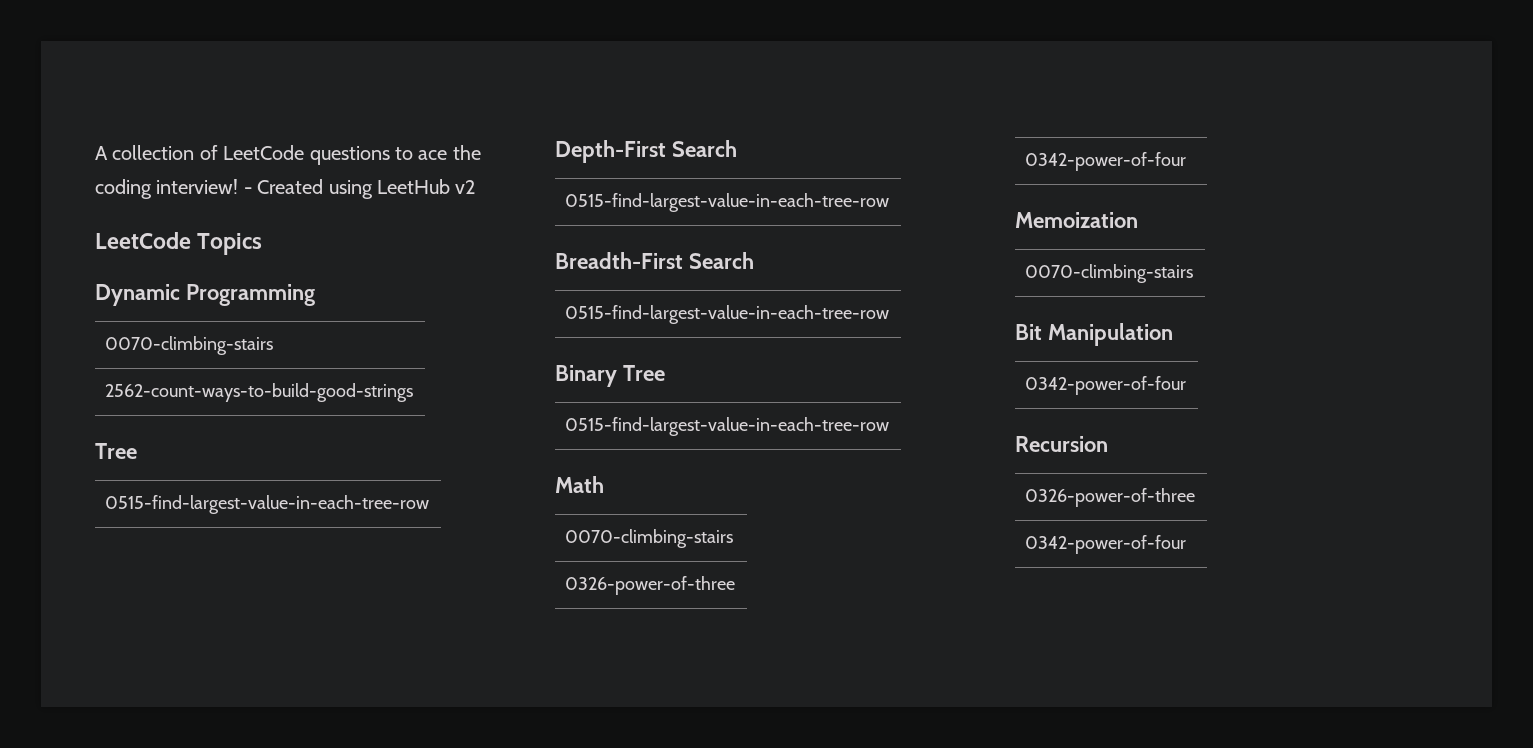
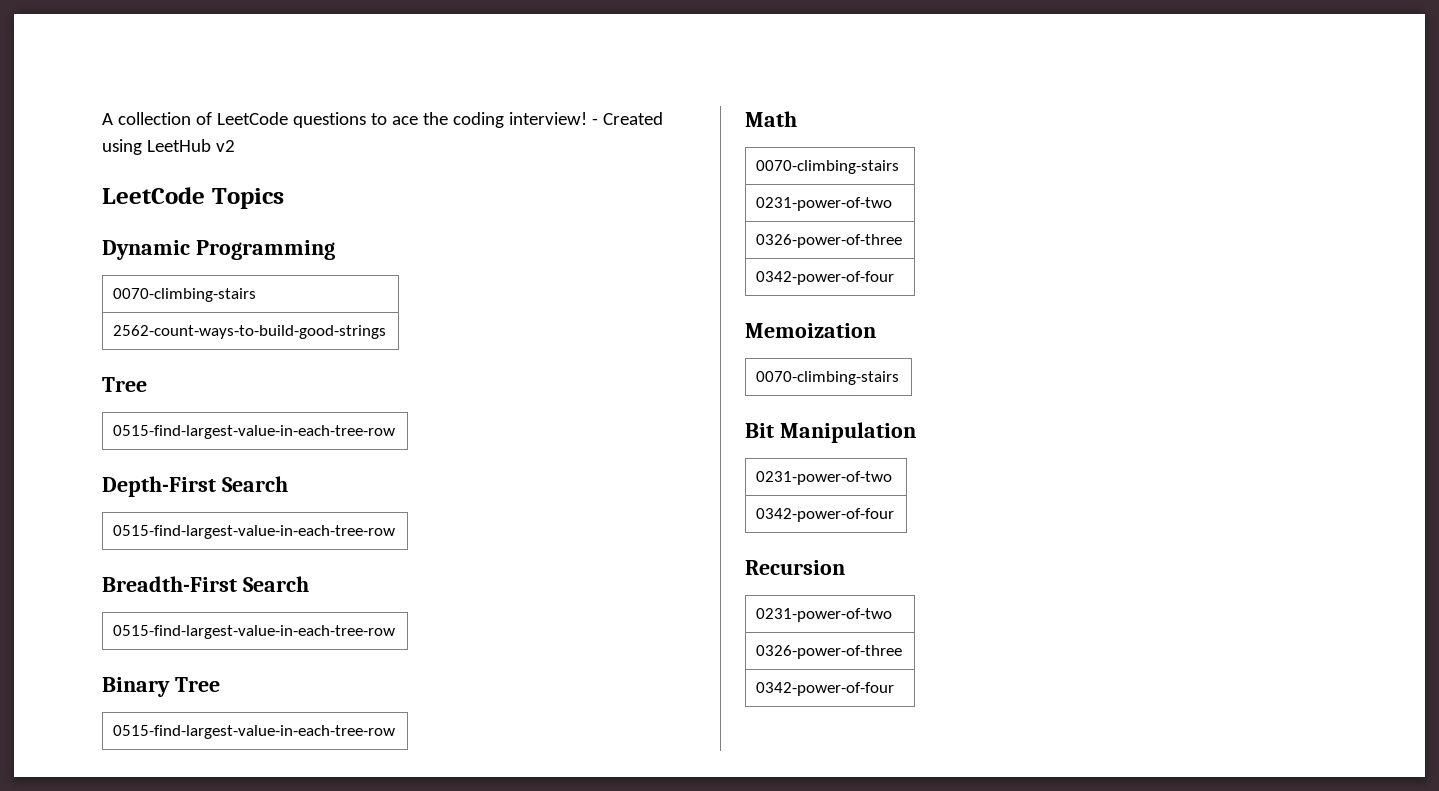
(734, 538) none -> [756,197,893,211] // 0231-power-of-two
(1173, 334) none -> [756,471,893,485] // 0231-power-of-two
(1108, 444) none -> [756,608,893,622] // 0231-power-of-two

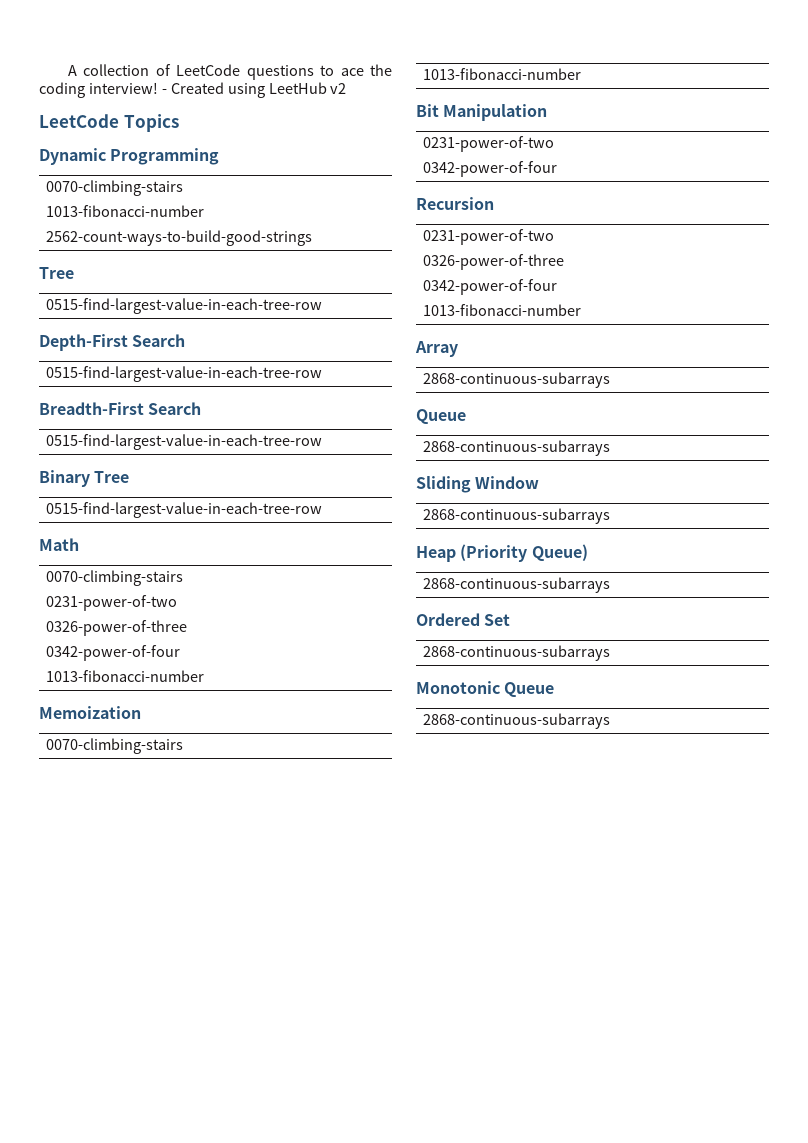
(257, 295) none -> [45,205,204,217] // 1013-fibonacci-number
(895, 278) none -> [45,670,204,682] // 1013-fibonacci-number
(900, 378) none -> [422,68,581,80] // 1013-fibonacci-number
(895, 689) none -> [422,304,581,316] [415,341,458,357] [422,372,610,388] [416,409,466,424] [422,440,610,456] [416,476,540,493] [422,508,610,524] [416,544,588,562] [422,577,610,593] [416,613,511,626] [422,645,610,661] [416,681,555,697] [422,713,610,729] // 1013-fibonacci-number // Array // 2868-continuous-subarrays // Queue // 2868-continuous-subarrays // Sliding Window // 2868-continuous-subarrays // Heap (Priority Queue) // 2868-continuous-subarrays // Ordered Set // 2868-continuous-subarrays // Monotonic Queue // 2868-continuous-subarrays

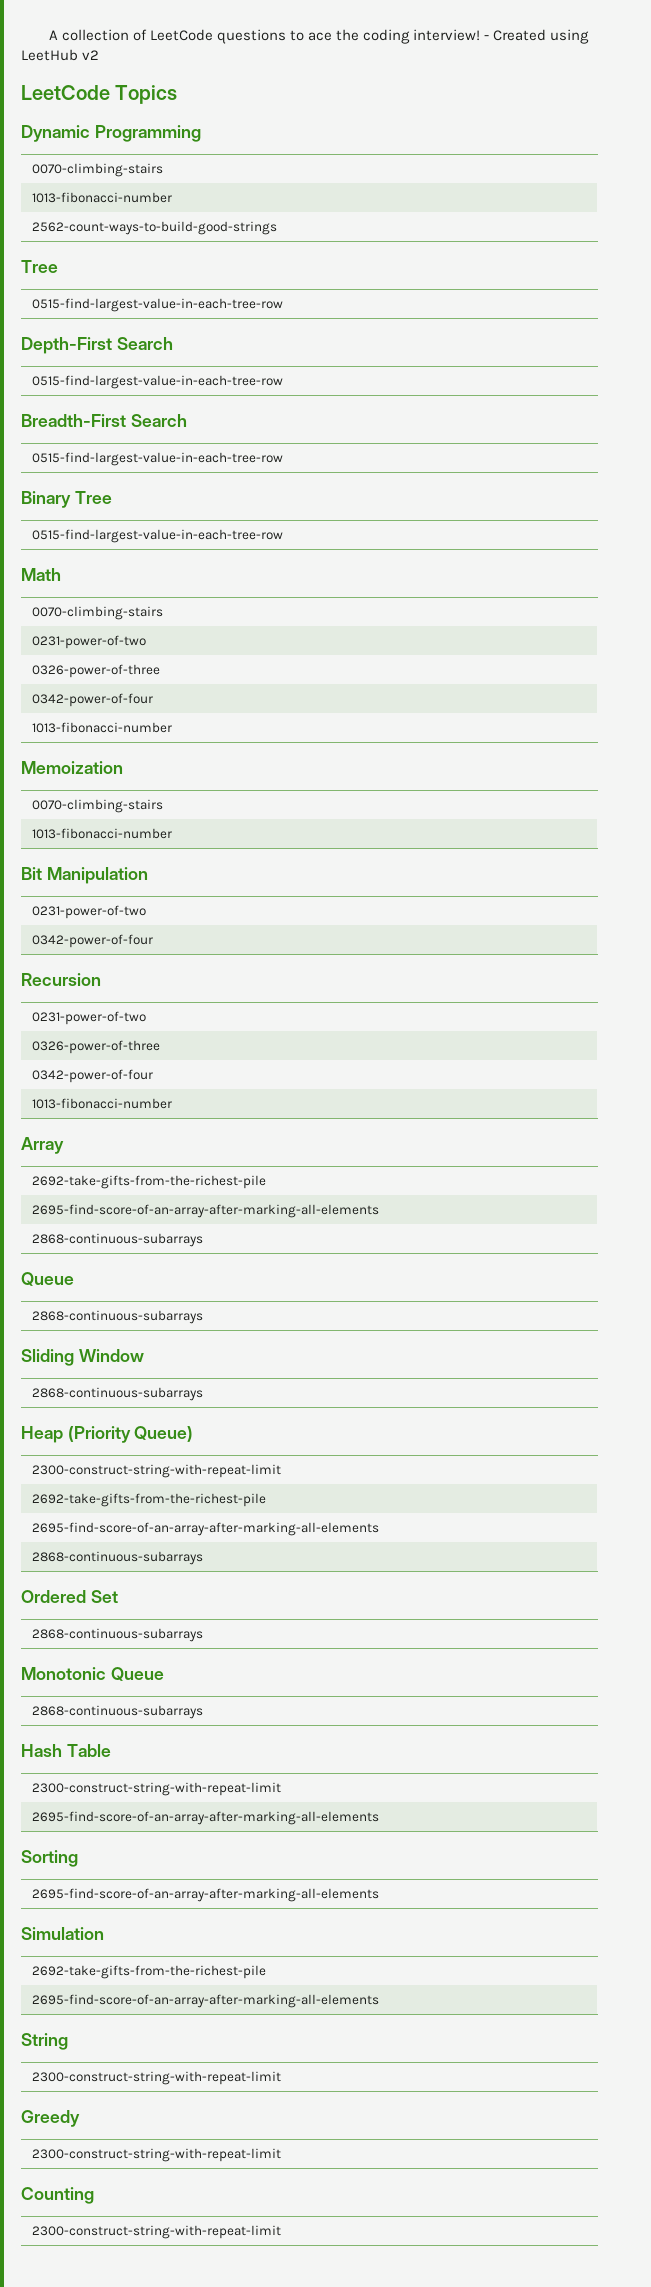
(458, 349) none -> [31,1175,266,1189] [31,1204,379,1218] // 2692-take-gifts-from-the-richest-pile // 2695-find-score-of-an-array-after-marking-all-elements
(588, 552) none -> [31,1464,281,1478] [31,1493,266,1507] [31,1522,379,1536] // 2300-construct-string-with-repeat-limit // 2692-take-gifts-from-the-richest-pile // 2695-find-score-of-an-array-after-marking-all-elements
(610, 721) none -> [21,1744,111,1757] [31,1782,281,1796] [31,1811,379,1825] [21,1850,78,1867] [31,1888,379,1902] [21,1927,104,1940] [31,1965,266,1979] [31,1994,379,2008] [21,2033,68,2050] [31,2071,281,2085] [21,2110,80,2127] [31,2148,281,2162] [21,2187,94,2204] [31,2225,281,2239] // Hash Table // 2300-construct-string-with-repeat-limit // 2695-find-score-of-an-array-after-marking-all-elements // Sorting // 2695-find-score-of-an-array-after-marking-all-elements // Simulation // 2692-take-gifts-from-the-richest-pile // 2695-find-score-of-an-array-after-marking-all-elements // String // 2300-construct-string-with-repeat-limit // Greedy // 2300-construct-string-with-repeat-limit // Counting // 2300-construct-string-with-repeat-limit

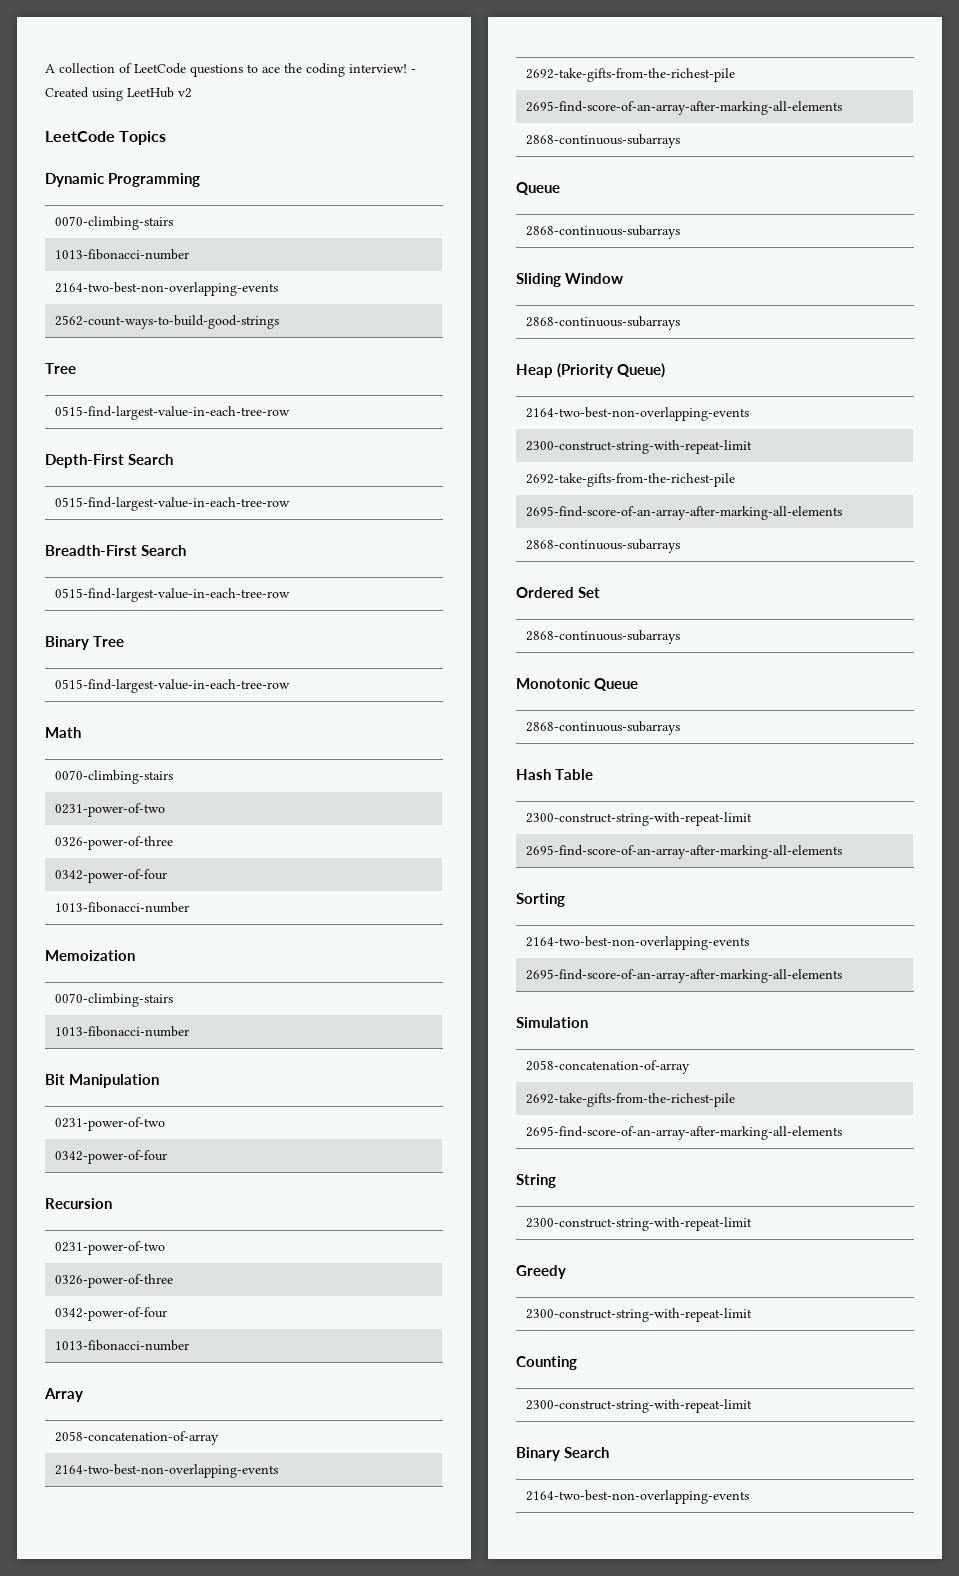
(172, 197) none -> [55,282,279,296] // 2164-two-best-non-overlapping-events
(64, 1145) none -> [55,1431,220,1445] [55,1464,279,1478] // 2058-concatenation-of-array // 2164-two-best-non-overlapping-events
(194, 1434) none -> [526,407,750,421] // 2164-two-best-non-overlapping-events
(78, 1858) none -> [526,936,750,950] // 2164-two-best-non-overlapping-events
(104, 1933) none -> [526,1060,691,1074] // 2058-concatenation-of-array
(281, 2232) none -> [516,1447,609,1461] [526,1490,750,1504] // Binary Search // 2164-two-best-non-overlapping-events

